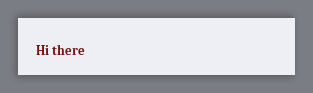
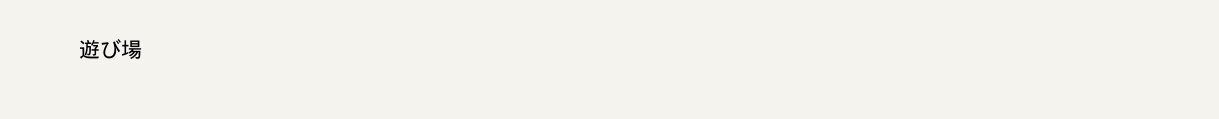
[36,44,86,55] Hi there -> [79,39,142,60] 遊び場

